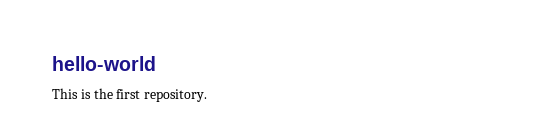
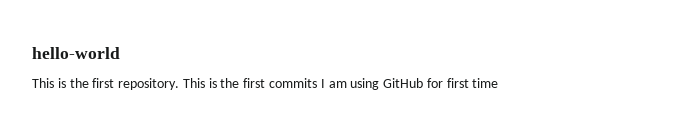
(208, 95) none -> [182,78,499,90] This is the first commits I am using GitHub for first time

